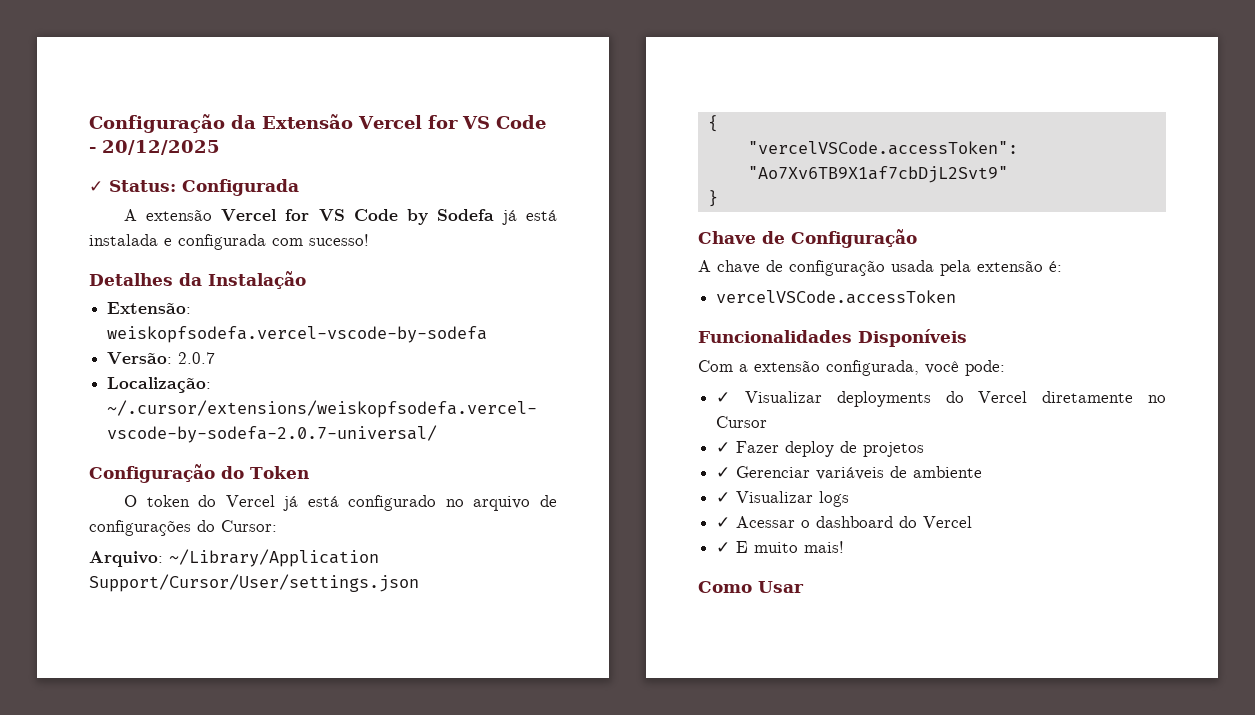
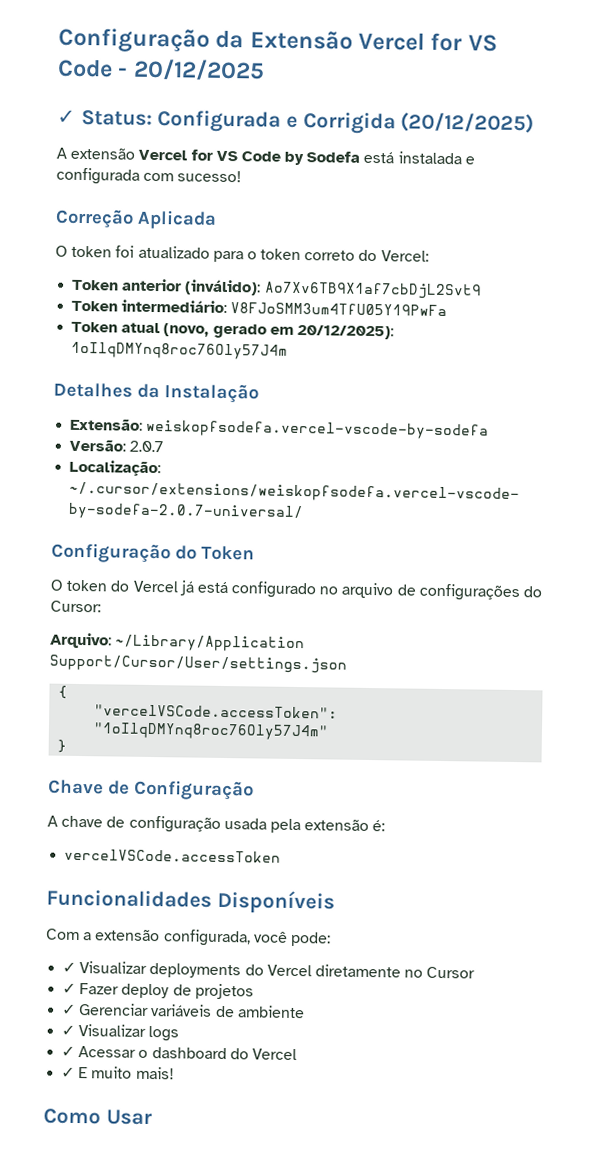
(299, 187) none -> [286,112,535,135] e Corrigida (20/12/2025)
[501,210,517,225] já -> (361, 157) none
(369, 240) none -> [55,208,217,230] [55,245,429,263] [72,278,482,300] [71,299,448,317] [71,321,394,340] [71,341,289,360] // Correção Aplicada // O token foi atualizado para o token correto do Vercel: // Token anterior (inválido): Ao7Xv6TB9X1af7cbDjL2Svt9 // Token intermediário: V8FJoSMM3um4TfU05Y19PwFa // Token atual (novo, gerado em 20/12/2025): 1oIlqDMYnq8roc76Oly57J4m
[747,166,1008,183] "Ao7Xv6TB9X1af7cbDjL2Svt9" -> [93,722,330,741] "1oIlqDMYnq8roc76Oly57J4m"

